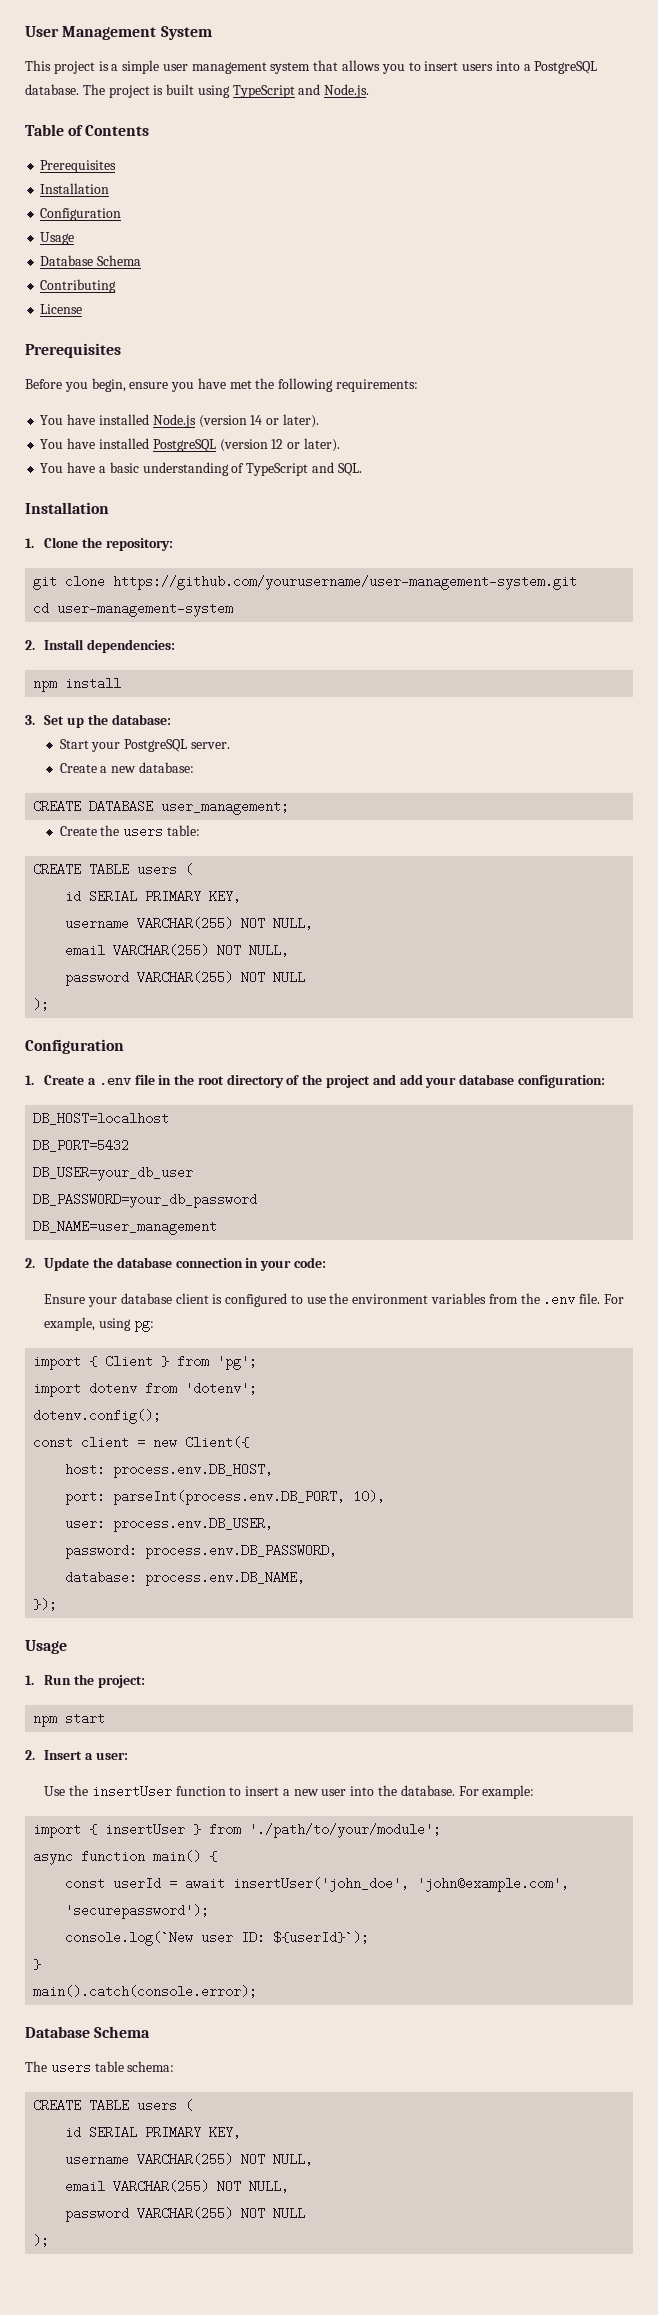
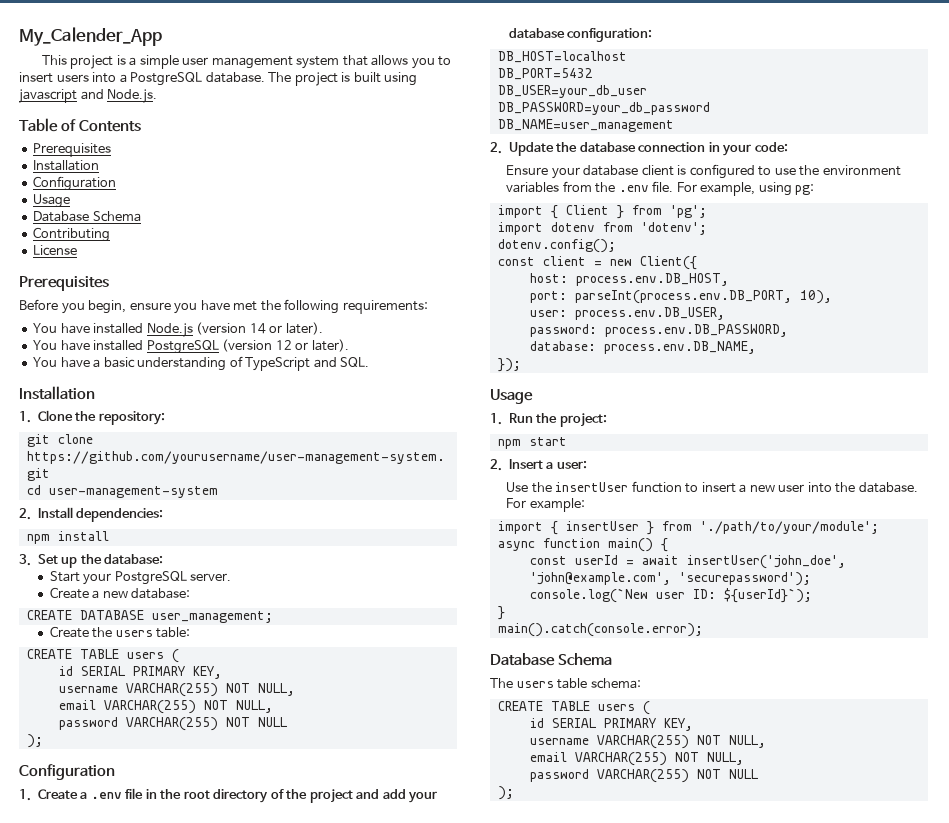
[25,26,212,40] User Management System -> [19,27,162,46] My_Calender_App
[232,85,295,98] TypeScript -> [19,89,77,103] javascript

